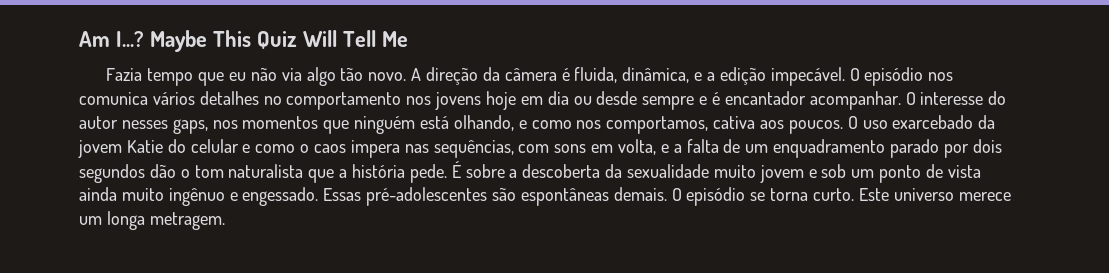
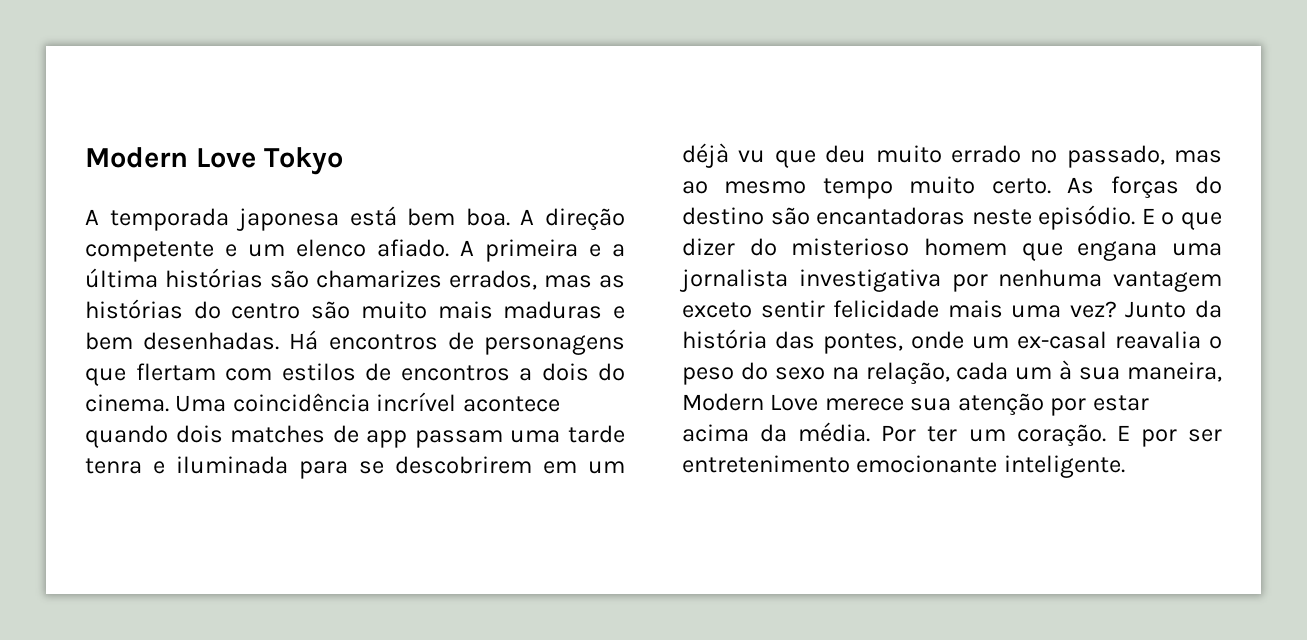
[79,30,408,52] [106,67,954,86] [79,91,1007,110] [79,115,996,134] [78,139,1002,158] [79,161,981,183] [79,187,1011,206] [79,211,225,230] Am I...? Maybe This Quiz Will Tell Me // Fazia tempo que eu não via algo tão novo. A direção da câmera é fluida, dinâmica, e a edição impecável. O episódio nos comunica vários detalhes no comportamento nos jovens hoje em dia ou desde sempre e é encantador acompanhar. O interesse do autor nesses gaps, nos momentos que ninguém está olhando, e como nos comportamos, cativa aos poucos. O uso exarcebado da jovem Katie do celular e como o caos impera nas sequências, com sons em volta, e a falta de um enquadramento parado por dois segundos dão o tom naturalista que a história pede. É sobre a descoberta da sexualidade muito jovem e sob um ponto de vista ainda muito ingênuo e engessado. Essas pré-adolescentes são espontâneas demais. O episódio se torna curto. Este universo merece um longa metragem. -> [85,147,343,175] [85,206,625,231] [85,239,625,262] [85,268,625,290] [85,299,625,319] [85,330,625,355] [85,363,625,386] [85,392,560,412] [85,425,625,448] [85,456,625,479] [682,143,1222,168] [682,176,1222,199] [682,205,1222,230] [682,238,1222,261] [679,269,1222,292] [682,300,1222,318] [682,329,1222,354] [682,360,1222,385] [682,393,1149,416] [682,422,1222,447] [682,455,1125,478] Modern Love Tokyo // A temporada japonesa está bem boa. A direção competente e um elenco afiado. A primeira e a última histórias são chamarizes errados, mas as histórias do centro são muito mais maduras e bem desenhadas. Há encontros de personagens que flertam com estilos de encontros a dois do cinema. Uma coincidência incrível acontece quando dois matches de app passam uma tarde tenra e iluminada para se descobrirem em um déjà vu que deu muito errado no passado, mas ao mesmo tempo muito certo. As forças do destino são encantadoras neste episódio. E o que dizer do misterioso homem que engana uma jornalista investigativa por nenhuma vantagem exceto sentir felicidade mais uma vez? Junto da história das pontes, onde um ex-casal reavalia o peso do sexo na relação, cada um à sua maneira, Modern Love merece sua atenção por estar acima da média. Por ter um coração. E por ser entretenimento emocionante inteligente.

